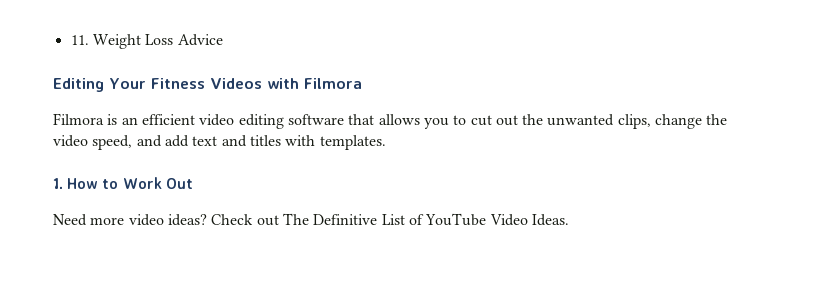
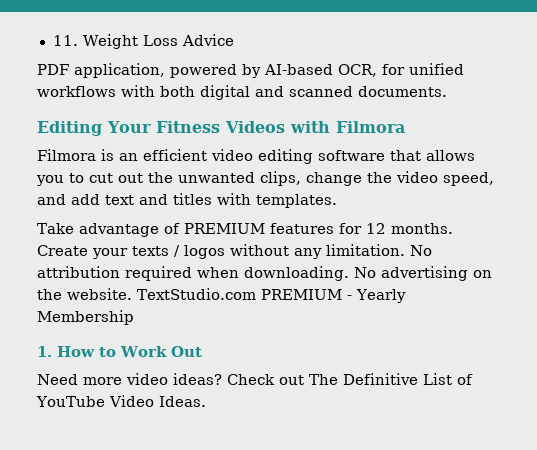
(223, 40) none -> [37,63,464,78] [37,85,447,100] // PDF application, powered by AI-based OCR, for unified workflows with both digital and scanned documents.
(386, 142) none -> [37,223,453,237] [37,244,432,259] [37,266,492,281] [37,288,406,303] [37,310,134,325] // Take advantage of PREMIUM features for 12 months. Create your texts / logos without any limitation. No attribution required when downloading. No advertising on the website. TextStudio.com PREMIUM - Yearly Membership

